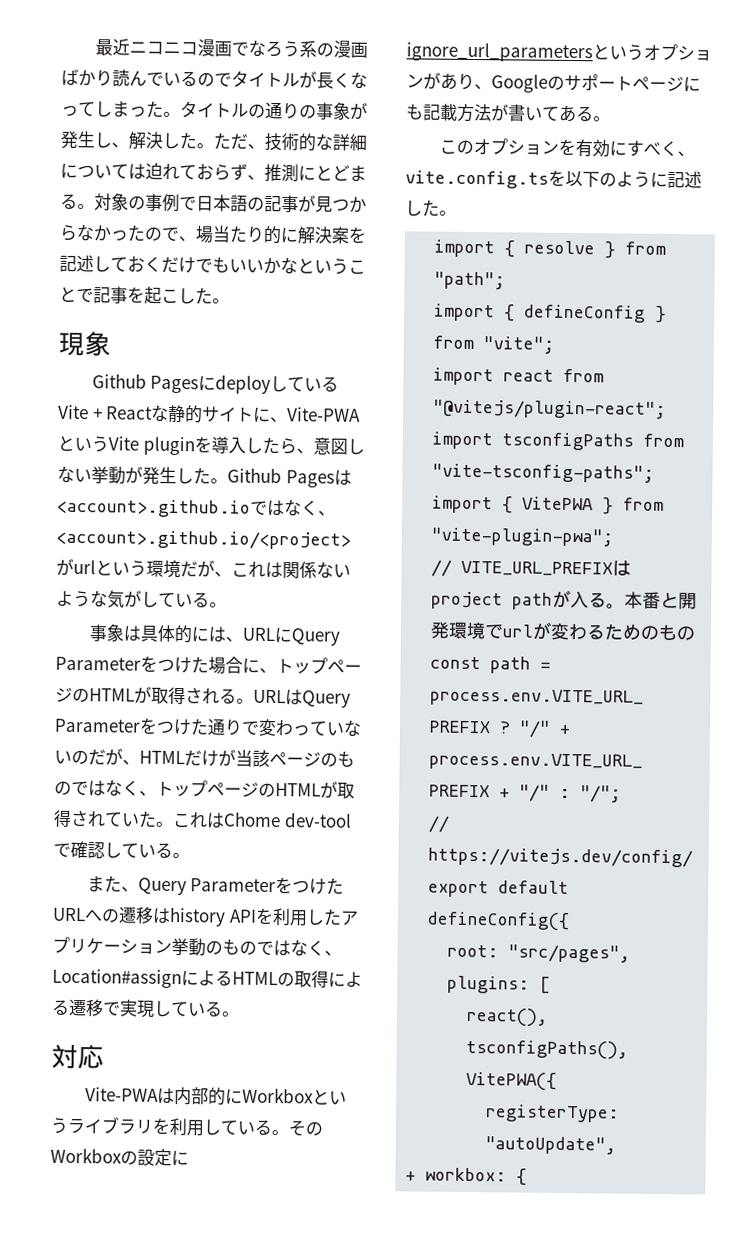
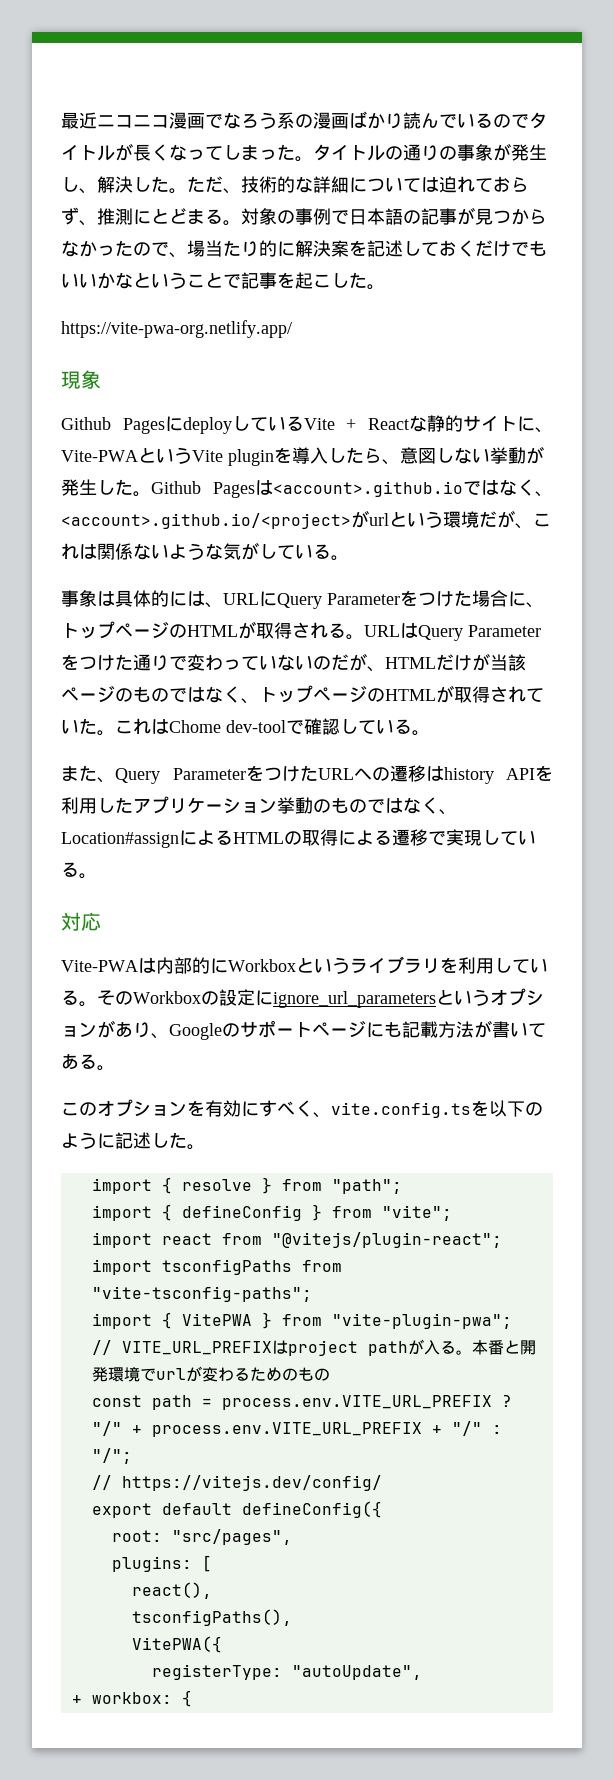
(230, 301) none -> [61,320,292,338] // https://vite-pwa-org.netlify.app/

